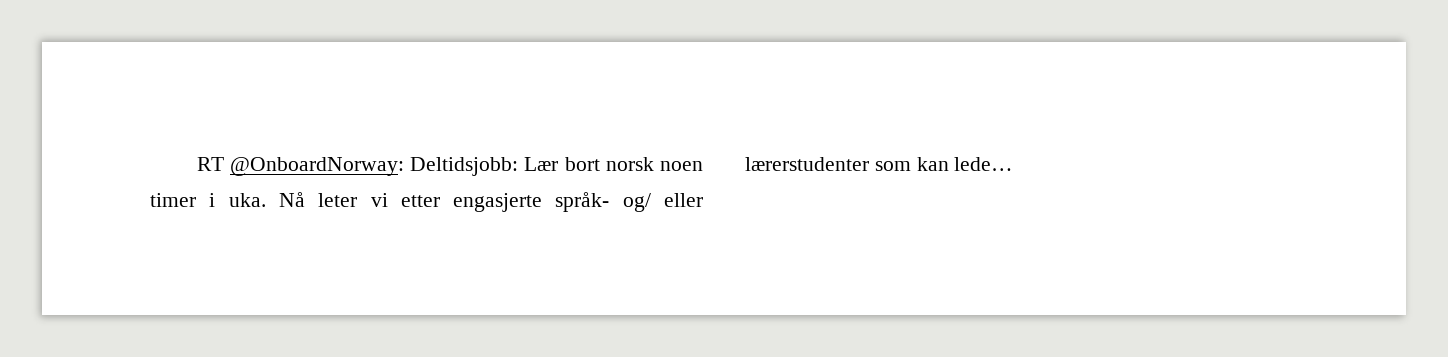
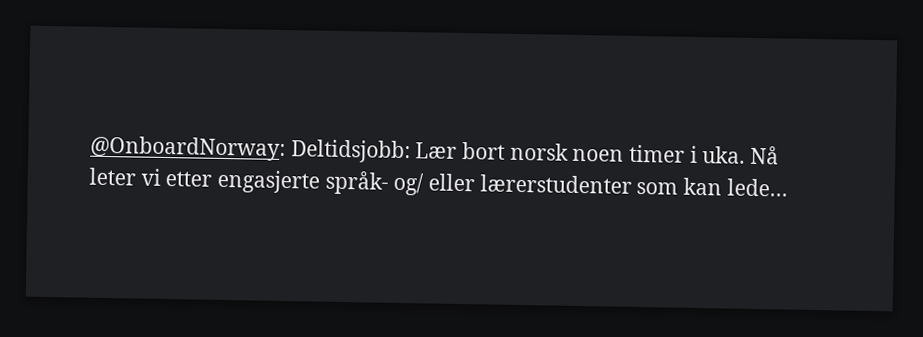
[196,157,224,171] RT -> (90, 148) none

